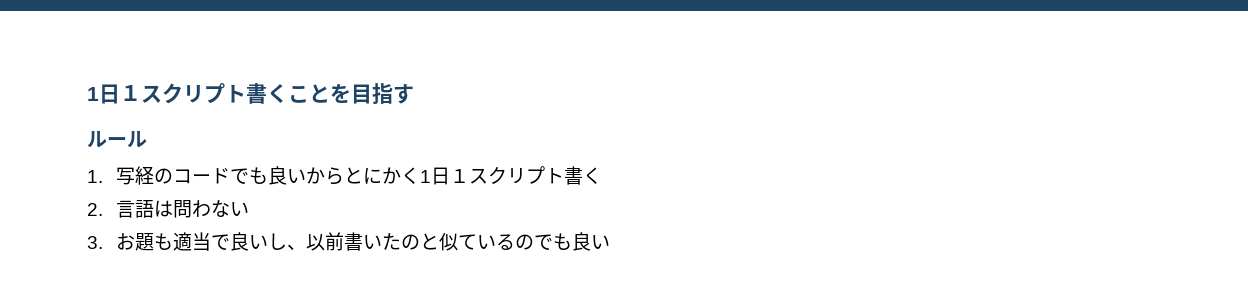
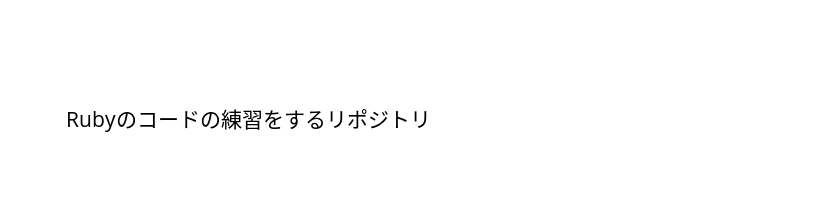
[87,83,414,104] [87,131,147,148] [87,166,603,185] [87,200,250,218] [87,232,611,251] 1日１スクリプト書くことを目指す // ルール // 1.写経のコードでも良いからとにかく1日１スクリプト書く // 2.言語は問わない // 3.お題も適当で良いし、以前書いたのと似ているのでも良い -> [66,109,431,132] Rubyのコードの練習をするリポジトリ

